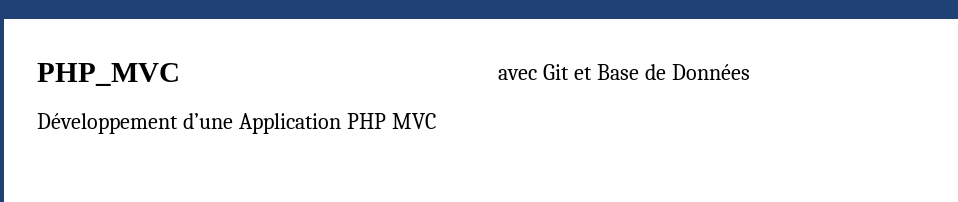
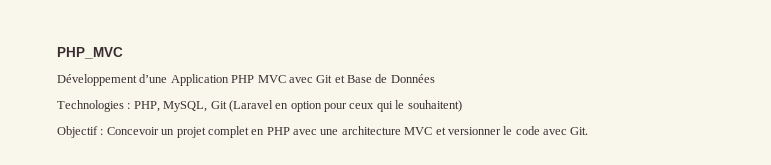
(750, 72) none -> [57,100,462,112] [57,126,589,138] // Technologies : PHP, MySQL, Git (Laravel en option pour ceux qui le souhaitent) // Objectif : Concevoir un projet complet en PHP avec une architecture MVC et versionner le code avec Git.

